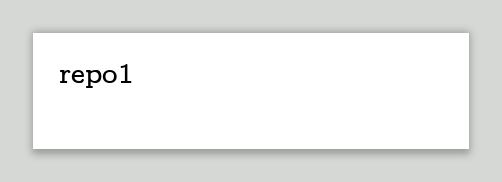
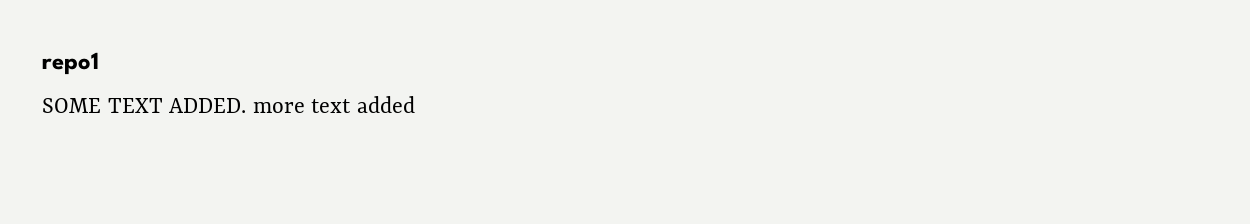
(134, 76) none -> [42,96,416,113] // SOME TEXT ADDED. more text added

